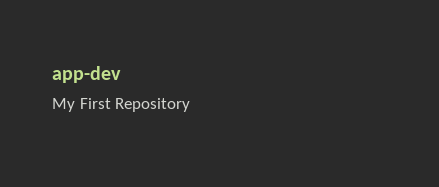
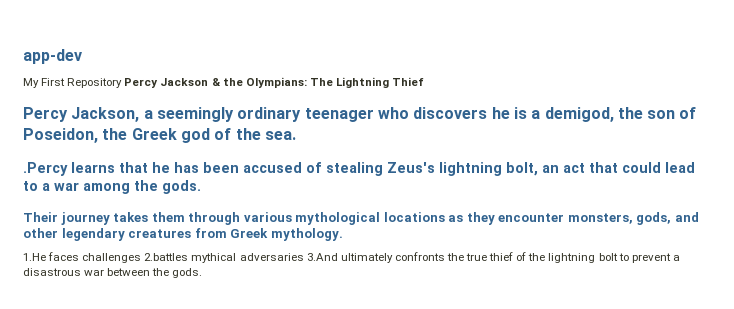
(191, 105) none -> [124,77,425,88] [23,107,697,122] [23,128,296,143] [23,162,695,176] [23,180,201,194] [23,212,699,225] [23,228,343,241] [23,252,680,263] [23,268,203,278] Percy Jackson & the Olympians: The Lightning Thief // Percy Jackson, a seemingly ordinary teenager who discovers he is a demigod, the son of Poseidon, the Greek god of the sea. // .Percy learns that he has been accused of stealing Zeus's lightning bolt, an act that could lead to a war among the gods. // Their journey takes them through various mythological locations as they encounter monsters, gods, and other legendary creatures from Greek mythology. // 1.He faces challenges 2.battles mythical adversaries 3.And ultimately confronts the true thief of the lightning bolt to prevent a disastrous war between the gods.

